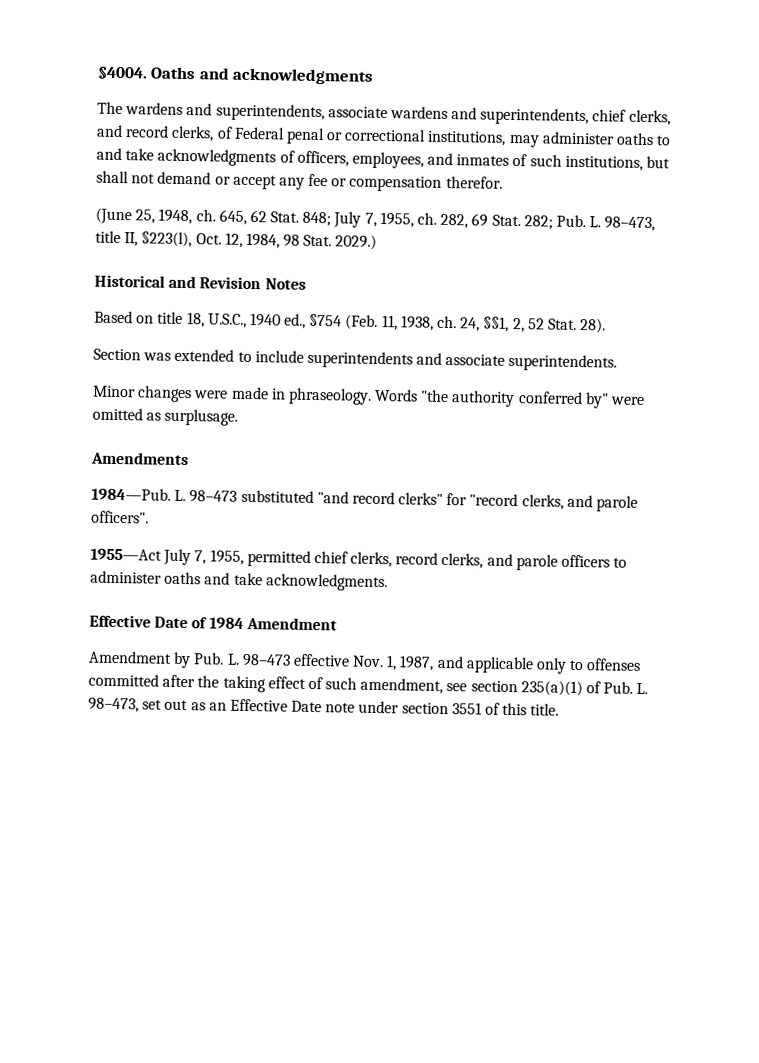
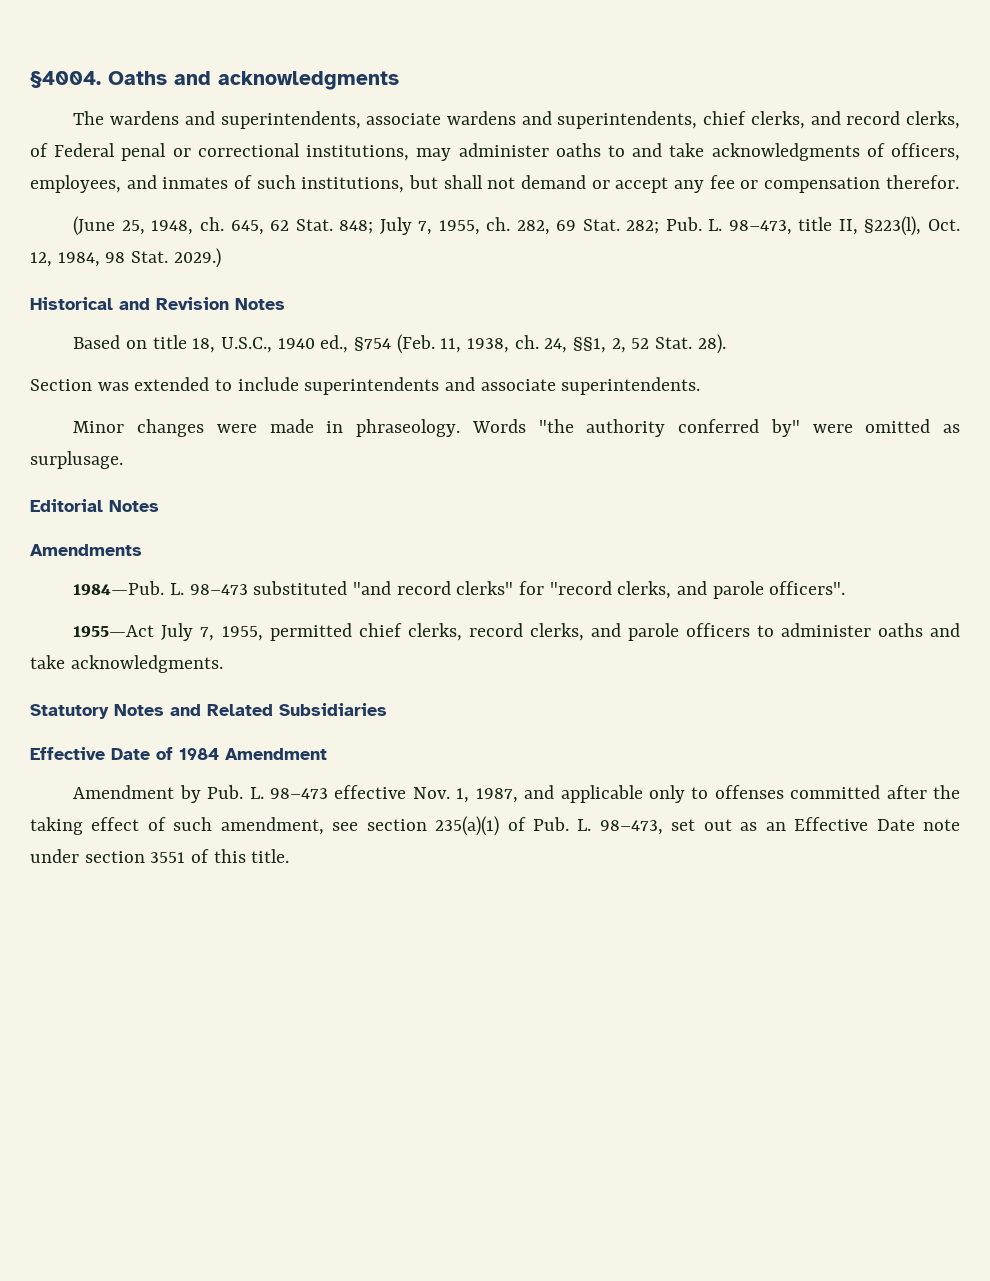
(239, 417) none -> [30,499,159,512] // Editorial Notes
(388, 582) none -> [30,703,387,719] // Statutory Notes and Related Subsidiaries

